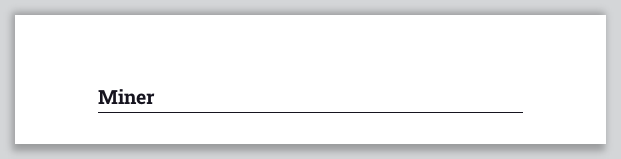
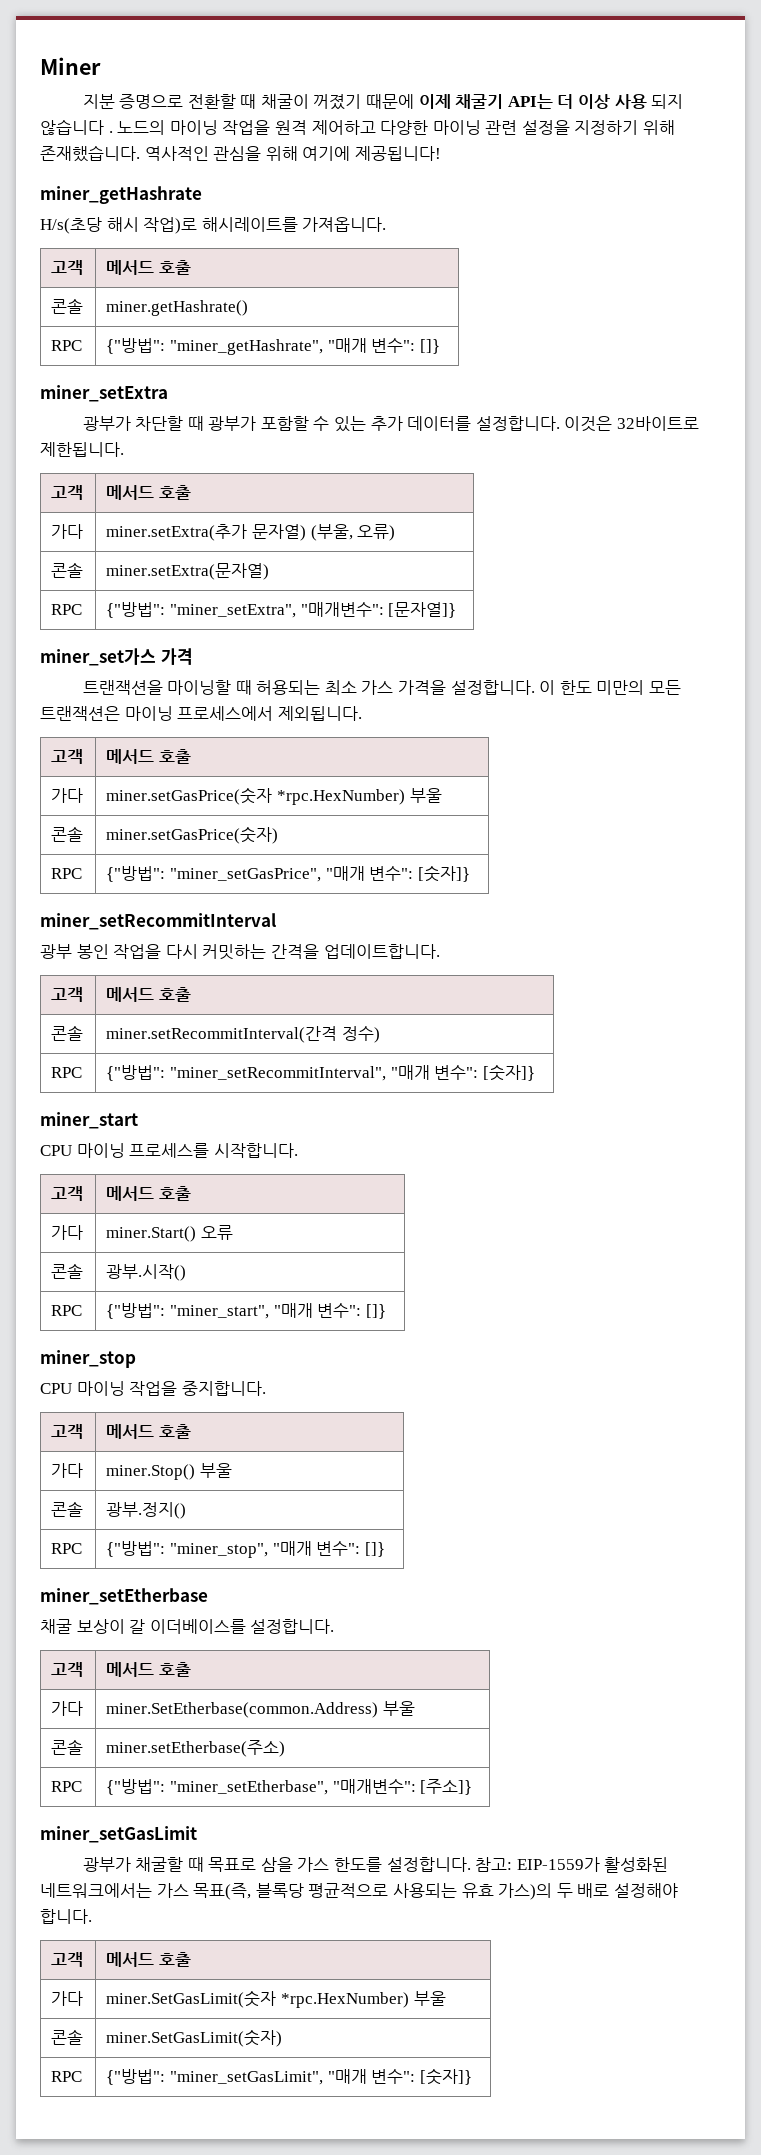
(155, 97) none -> [82,94,684,110] [40,119,676,135] [40,145,441,162] [40,186,202,204] [40,217,387,234] [51,260,84,275] [106,260,192,275] [51,298,84,314] [106,300,249,316] [51,340,83,351] [106,338,440,355] [40,385,168,402] [82,416,700,432] [40,442,124,457] [51,485,84,500] [106,485,192,500] [51,524,84,539] [106,524,396,541] [51,562,84,578] [106,563,270,580] [51,604,83,615] [106,602,457,618] [40,648,193,666] [82,680,682,695] [40,706,362,721] [51,749,84,764] [106,749,192,764] [51,788,84,803] [106,787,442,805] [51,826,84,842] [106,826,279,844] [51,868,83,879] [106,865,470,882] [40,913,276,930] [40,944,440,960] [51,987,84,1002] [106,987,192,1002] [51,1025,84,1041] [106,1026,381,1043] [51,1067,83,1078] [106,1064,535,1081] [40,1112,138,1129] [40,1143,298,1158] [51,1186,84,1201] [106,1186,192,1201] [51,1225,84,1240] [106,1225,234,1242] [51,1263,84,1279] [106,1264,187,1281] [51,1305,83,1316] [106,1303,386,1319] [40,1350,136,1368] [40,1381,266,1396] [51,1424,84,1439] [106,1424,192,1439] [51,1463,84,1478] [106,1463,233,1480] [51,1501,84,1517] [106,1502,187,1519] [51,1543,83,1554] [106,1541,385,1558] [40,1588,208,1605] [40,1619,335,1634] [51,1662,84,1677] [106,1662,192,1677] [51,1701,84,1716] [106,1701,416,1718] [51,1739,84,1755] [106,1740,286,1757] [51,1781,83,1792] [106,1779,473,1795] [40,1826,197,1843] [82,1857,669,1873] [40,1883,678,1900] [40,1909,92,1924] [51,1952,84,1967] [106,1952,192,1967] [51,1991,84,2006] [106,1990,446,2008] [51,2029,84,2045] [106,2029,283,2047] [51,2071,83,2082] [106,2068,472,2085] // 지분 증명으로 전환할 때 채굴이 꺼졌기 때문에 이제 채굴기 API는 더 이상 사용 되지 않습니다 . 노드의 마이닝 작업을 원격 제어하고 다양한 마이닝 관련 설정을 지정하기 위해 존재했습니다. 역사적인 관심을 위해 여기에 제공됩니다! // miner_getHashrate // H/s(초당 해시 작업)로 해시레이트를 가져옵니다. // 고객 | 메서드 호출 // 콘솔 | miner.getHashrate() // RPC | {"방법": "miner_getHashrate", "매개 변수": []} // miner_setExtra // 광부가 차단할 때 광부가 포함할 수 있는 추가 데이터를 설정합니다. 이것은 32바이트로 제한됩니다. // 고객 | 메서드 호출 // 가다 | miner.setExtra(추가 문자열) (부울, 오류) // 콘솔 | miner.setExtra(문자열) // RPC | {"방법": "miner_setExtra", "매개변수": [문자열]} // miner_set가스 가격 // 트랜잭션을 마이닝할 때 허용되는 최소 가스 가격을 설정합니다. 이 한도 미만의 모든 트랜잭션은 마이닝 프로세스에서 제외됩니다. // 고객 | 메서드 호출 // 가다 | miner.setGasPrice(숫자 *rpc.HexNumber) 부울 // 콘솔 | miner.setGasPrice(숫자) // RPC | {"방법": "miner_setGasPrice", "매개 변수": [숫자]} // miner_setRecommitInterval // 광부 봉인 작업을 다시 커밋하는 간격을 업데이트합니다. // 고객 | 메서드 호출 // 콘솔 | miner.setRecommitInterval(간격 정수) // RPC | {"방법": "miner_setRecommitInterval", "매개 변수": [숫자]} // miner_start // CPU 마이닝 프로세스를 시작합니다. // 고객 | 메서드 호출 // 가다 | miner.Start() 오류 // 콘솔 | 광부.시작() // RPC | {"방법": "miner_start", "매개 변수": []} // miner_stop // CPU 마이닝 작업을 중지합니다. // 고객 | 메서드 호출 // 가다 | miner.Stop() 부울 // 콘솔 | 광부.정지() // RPC | {"방법": "miner_stop", "매개 변수": []} // miner_setEtherbase // 채굴 보상이 갈 이더베이스를 설정합니다. // 고객 | 메서드 호출 // 가다 | miner.SetEtherbase(common.Address) 부울 // 콘솔 | miner.setEtherbase(주소) // RPC | {"방법": "miner_setEtherbase", "매개변수": [주소]} // miner_setGasLimit // 광부가 채굴할 때 목표로 삼을 가스 한도를 설정합니다. 참고: EIP-1559가 활성화된 네트워크에서는 가스 목표(즉, 블록당 평균적으로 사용되는 유효 가스)의 두 배로 설정해야 합니다. // 고객 | 메서드 호출 // 가다 | miner.SetGasLimit(숫자 *rpc.HexNumber) 부울 // 콘솔 | miner.SetGasLimit(숫자) // RPC | {"방법": "miner_setGasLimit", "매개 변수": [숫자]}

